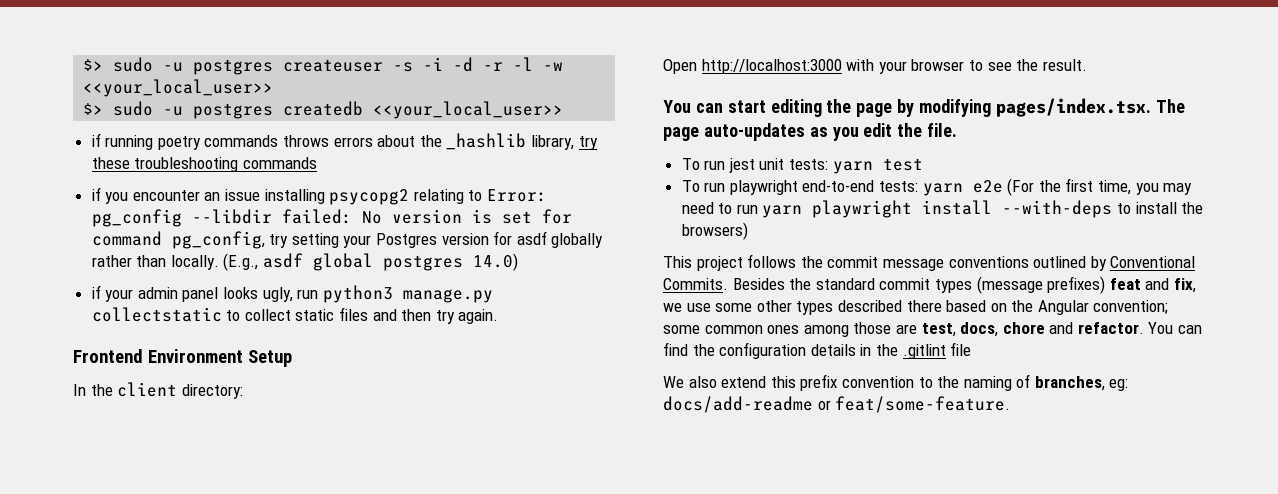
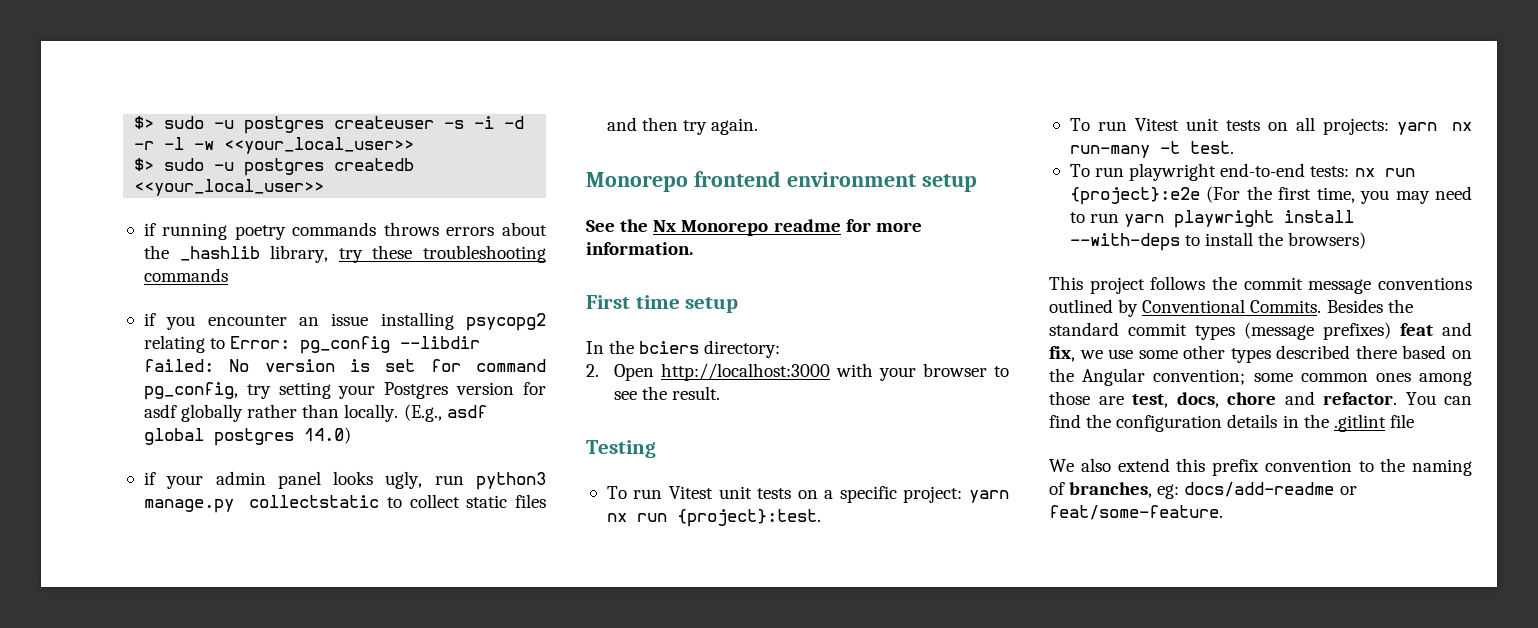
[73,349,292,367] Frontend Environment Setup -> [586,171,977,192] [586,219,922,236] [586,242,693,255] [586,295,739,313] Monorepo frontend environment setup // See the Nx Monorepo readme for more information. // First time setup
[117,382,178,397] client -> [639,341,700,354] bciers
(243, 391) none -> [586,364,599,377] 2.
[663,98,1185,117] [663,123,958,141] [681,158,923,174] You can start editing the page by modifying pages/index.tsx. The page auto-updates as you edit the file. // To run jest unit tests: yarn test -> [586,440,656,458] [606,486,1009,503] [606,509,821,527] [1069,117,1472,135] [1069,141,1234,158] Testing // To run Vitest unit tests on a specific project: yarn nx run {project}:test. // To run Vitest unit tests on all projects: yarn nx run-many -t test.
[922,180,1003,196] yarn e2e -> [1354,168,1415,177] [1069,187,1200,205] nx run {project}:e2e

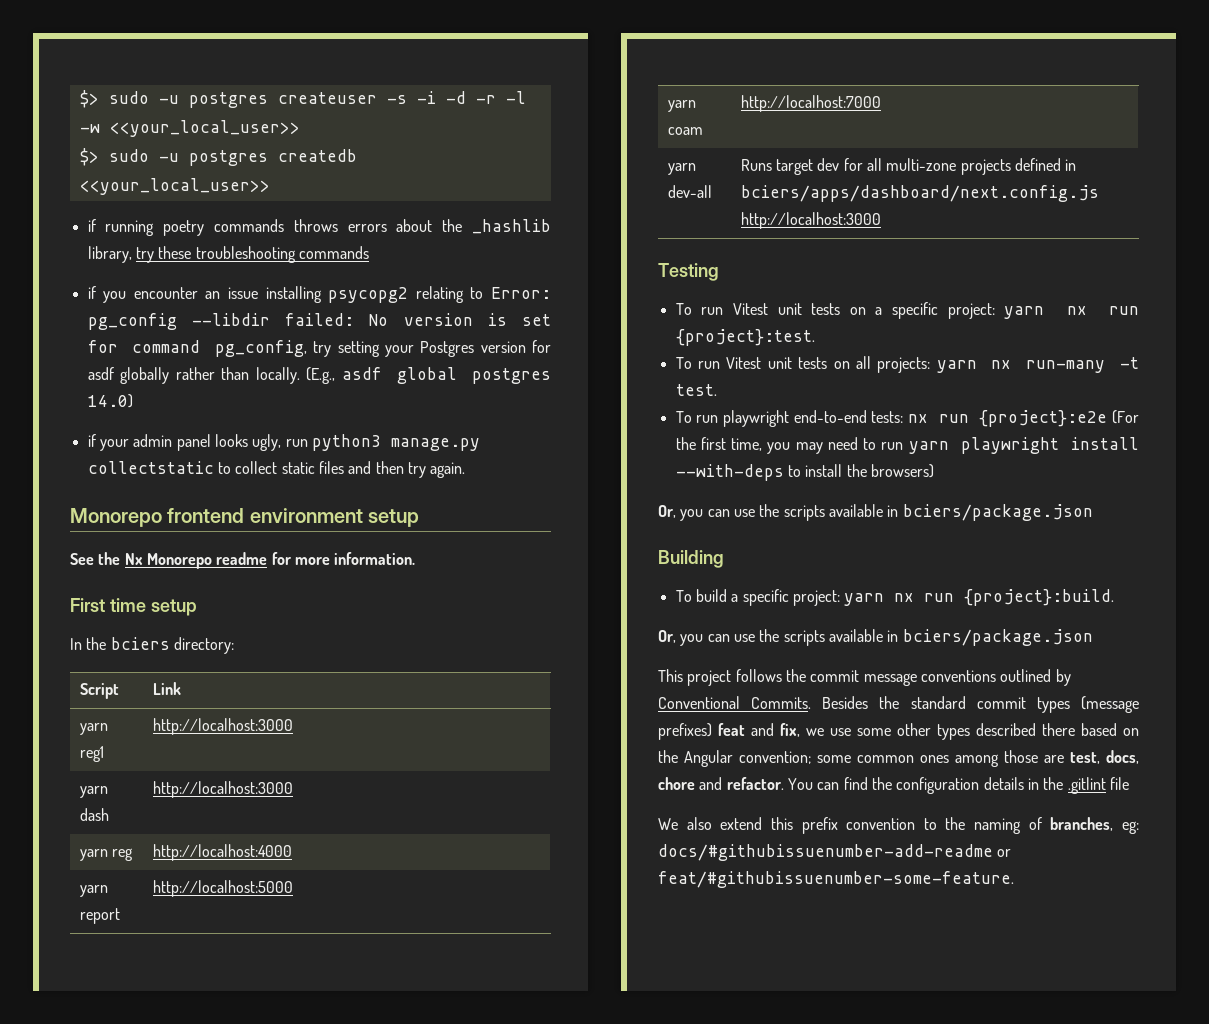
[586,363,1009,381] [613,386,720,400] // 2. Open http://localhost:3000 with your browser to see the result. -> [79,683,119,699] [152,682,181,695] [79,723,108,735] [79,746,104,762] [152,718,293,735] [79,786,108,798] [79,808,109,821] [152,781,293,798] [79,848,134,861] [152,844,292,861] [79,885,108,897] [79,908,120,924] [152,880,293,897] [667,100,696,112] [667,127,703,135] [740,95,881,112] [667,163,696,175] [667,185,712,198] [740,158,1077,175] [740,185,1099,202] [740,212,881,229] // Script | Link // yarn reg1 | http://localhost:3000 // yarn dash | http://localhost:3000 // yarn reg | http://localhost:4000 // yarn report | http://localhost:5000 // yarn coam | http://localhost:7000 // yarn dev-all | Runs target dev for all multi-zone projects defined in bciers/apps/dashboard/next.config.js http://localhost:3000
(1367, 240) none -> [658,504,1093,521] [658,550,724,568] [675,589,1115,606] [658,629,1093,646] // Or, you can use the scripts available in bciers/package.json // Building // To build a specific project: yarn nx run {project}:build. // Or, you can use the scripts available in bciers/package.json
[1184,482,1357,497] [1049,505,1223,520] docs/add-readme or feat/some-feature. -> [658,844,1012,861] [658,871,1014,888] docs/#githubissuenumber-add-readme or feat/#githubissuenumber-some-feature.

